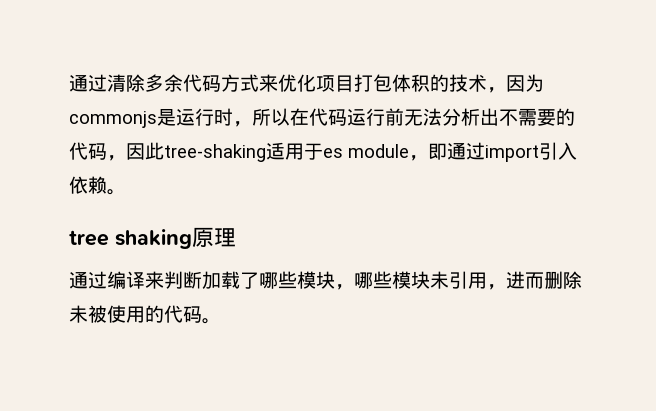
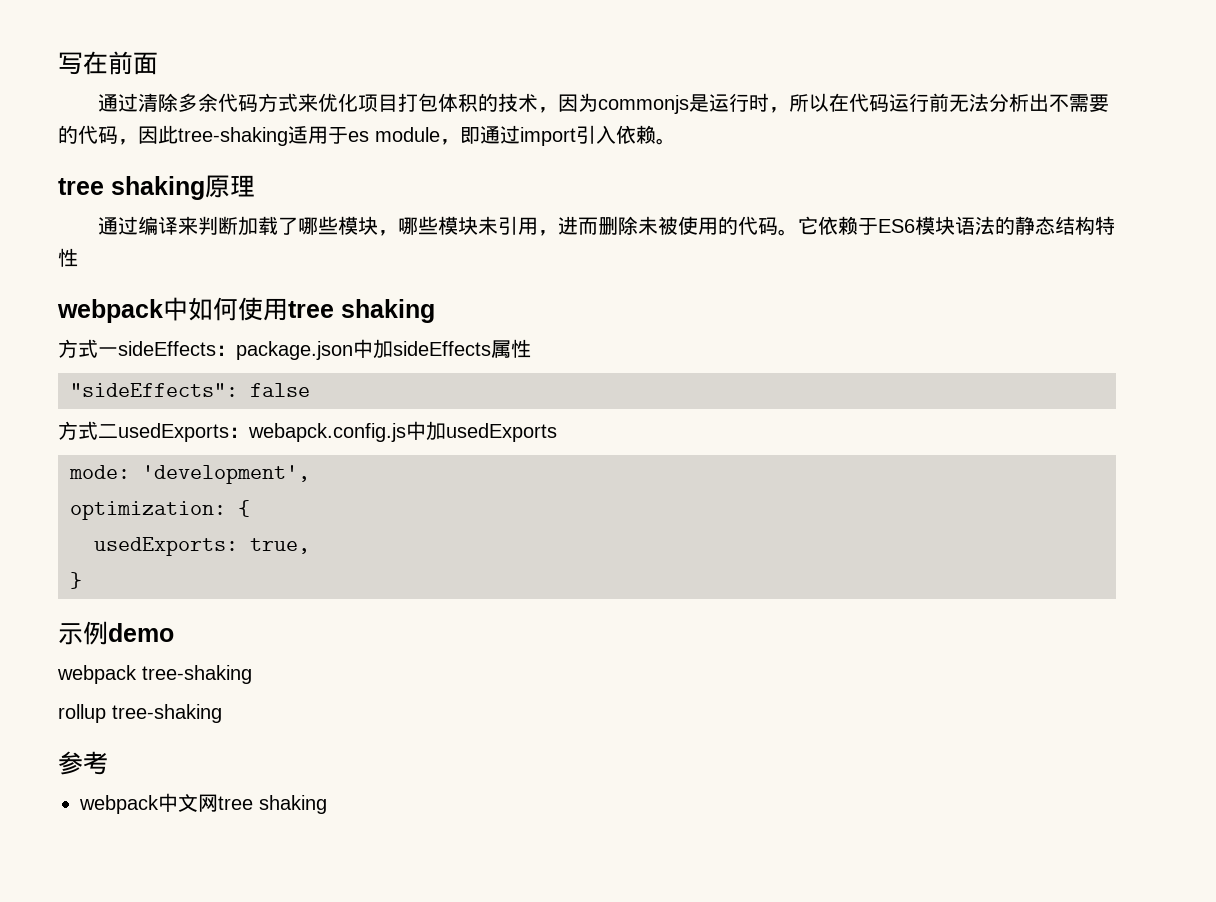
(69, 83) none -> [58,51,158,75] 写在前面 //
(221, 321) none -> [797,216,1115,235] [58,248,78,267] [57,297,435,323] [58,339,531,360] [70,383,310,397] [58,421,557,442] [69,465,310,484] [70,500,250,520] [94,537,310,556] [70,572,82,589] [58,621,174,645] [57,665,252,684] [58,704,222,723] [58,751,108,775] [79,793,327,814] 它依赖于ES6模块语法的静态结构特性 // webpack中如何使用tree shaking // 方式一sideEffects：package.json中加sideEffects属性 // "sideEffects": false // 方式二usedExports：webapck.config.js中加usedExports // mode: 'development', // optimization: { // usedExports: true, // } // 示例demo // webpack tree-shaking // rollup tree-shaking // 参考 // webpack中文网tree shaking

